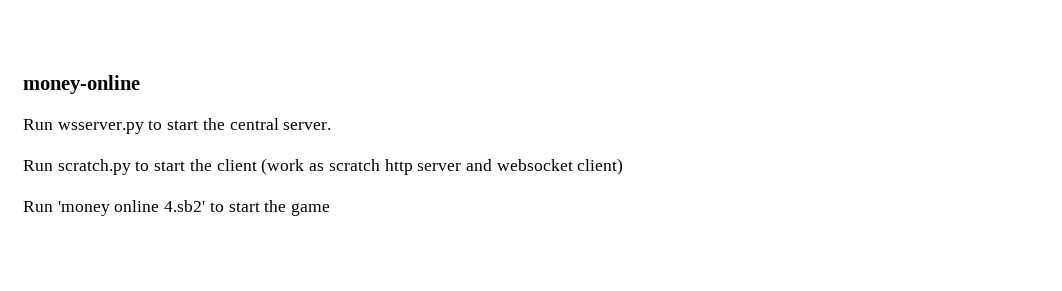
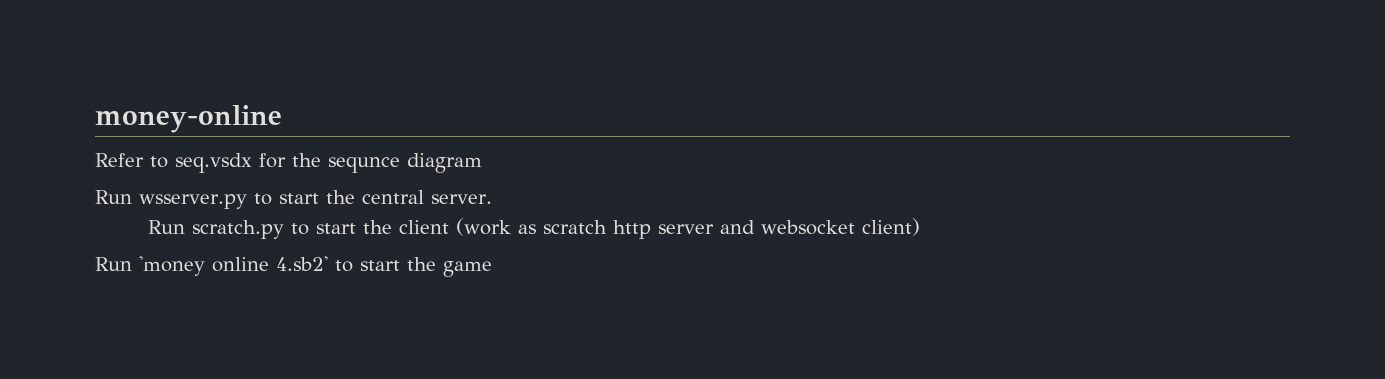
(140, 84) none -> [95,153,482,173] // Refer to seq.vsdx for the sequnce diagram

